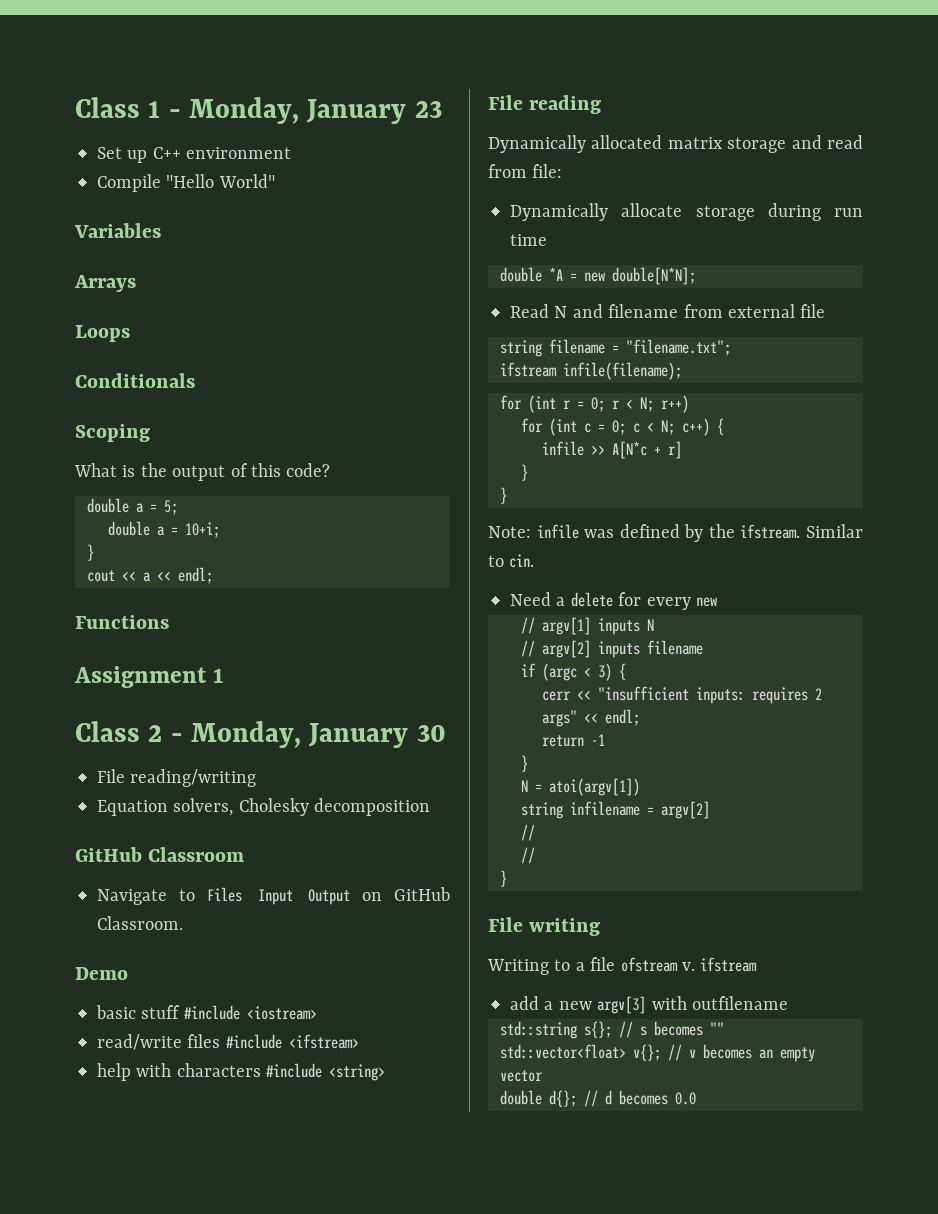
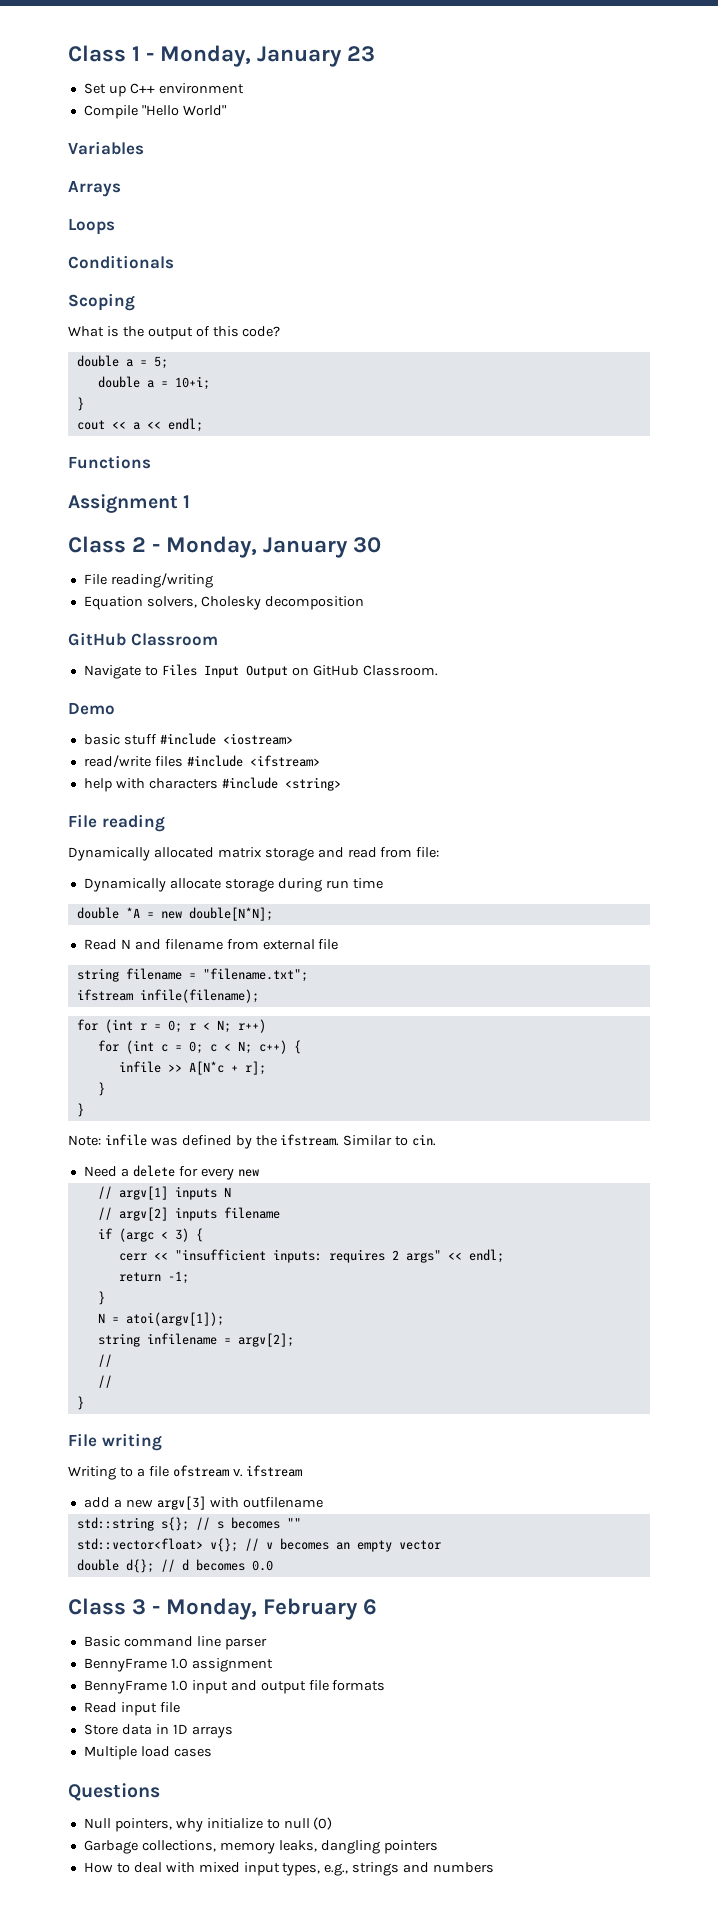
[668,441,682,459] r] -> [244,1061,266,1075] r];
[591,734,605,746] -1 -> [167,1271,189,1284] -1;
[549,778,640,796] atoi(argv[1]) -> [125,1312,224,1326] atoi(argv[1]);
[661,801,710,819] argv[2] -> [237,1333,294,1347] argv[2];
(696, 1098) none -> [68,1598,378,1620] [83,1636,267,1650] [83,1658,273,1672] [83,1680,386,1694] [83,1702,180,1716] [83,1724,233,1738] [83,1746,212,1760] [68,1783,160,1801] [83,1817,333,1832] [83,1840,438,1854] [83,1862,495,1876] // Class 3 - Monday, February 6 // Basic command line parser // BennyFrame 1.0 assignment // BennyFrame 1.0 input and output file formats // Read input file // Store data in 1D arrays // Multiple load cases // Questions // Null pointers, why initialize to null (0) // Garbage collections, memory leaks, dangling pointers // How to deal with mixed input types, e.g., strings and numbers

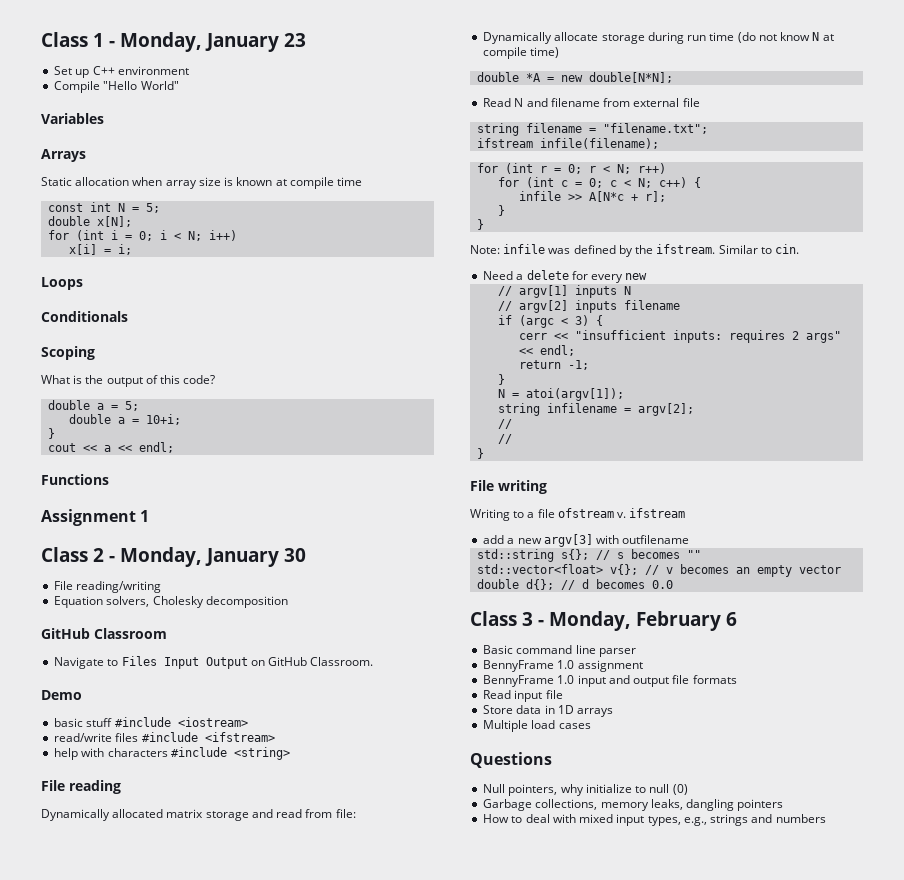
(121, 188) none -> [41,177,363,189] [48,202,161,213] [48,216,133,227] [48,230,238,241] [69,244,133,255] // Static allocation when array size is known at compile time // const int N = 5; // double x[N]; // for (int i = 0; i < N; i++) // x[i] = i;
(383, 883) none -> [737,32,834,43] [483,47,560,59] (do not know N at compile time)

